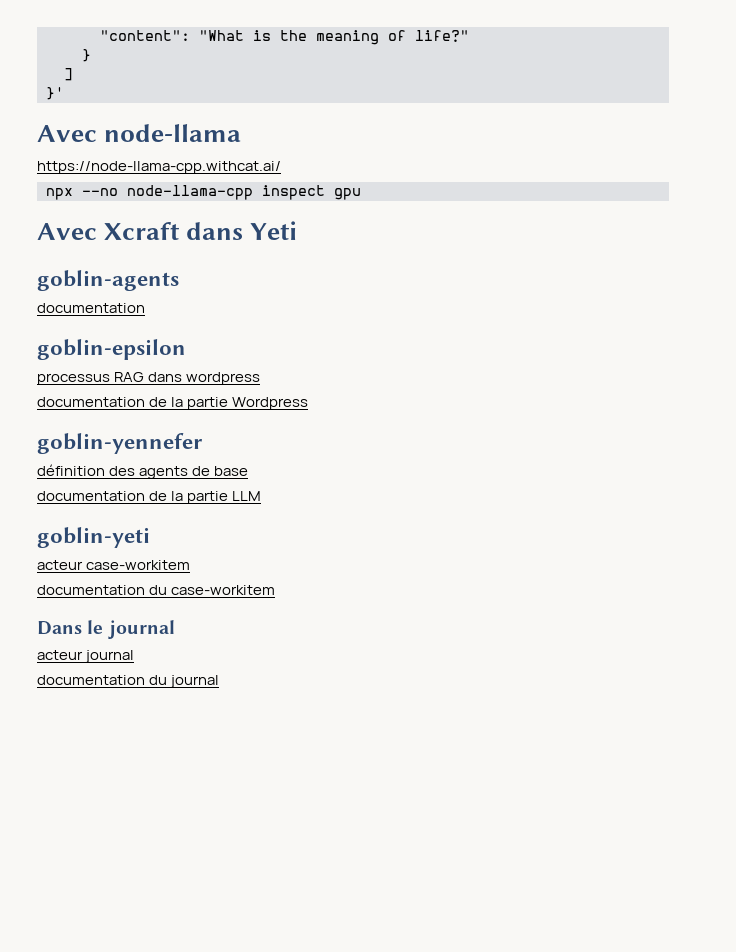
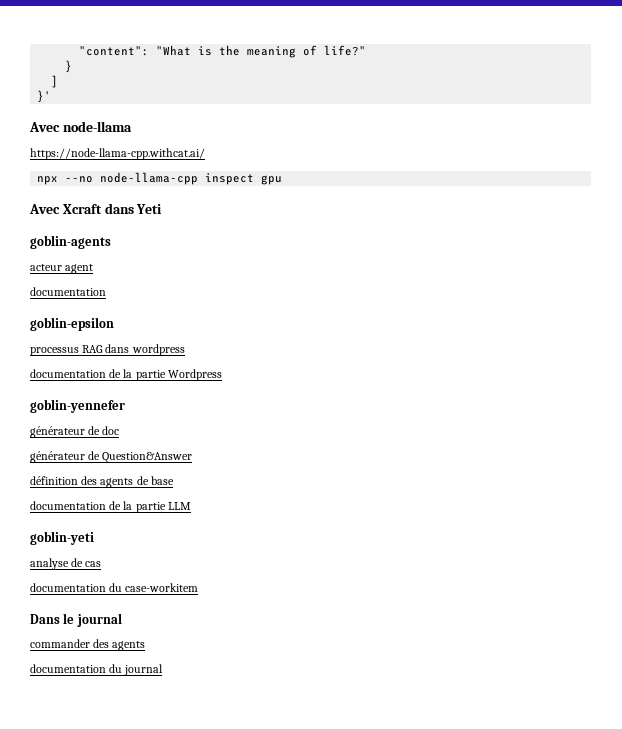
(179, 280) none -> [30,264,94,274] // acteur agent
(203, 443) none -> [30,426,120,438] [30,451,193,463] // générateur de doc // générateur de Question&Answer
[37,560,191,570] acteur case-workitem -> [30,558,102,570] analyse de cas
[37,650,135,663] acteur journal -> [30,639,146,651] commander des agents

